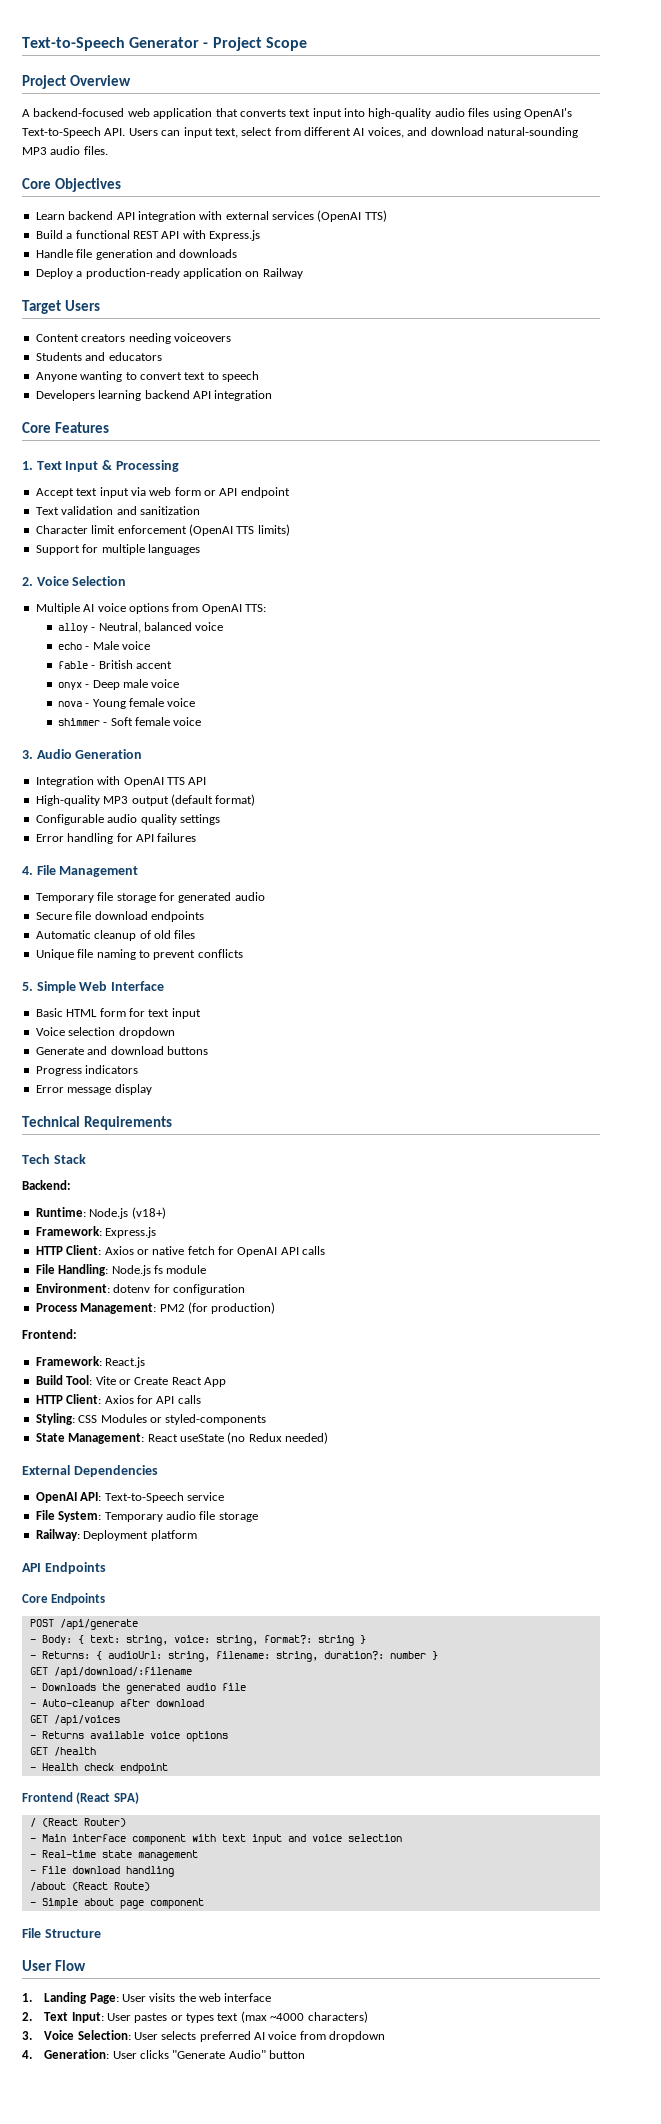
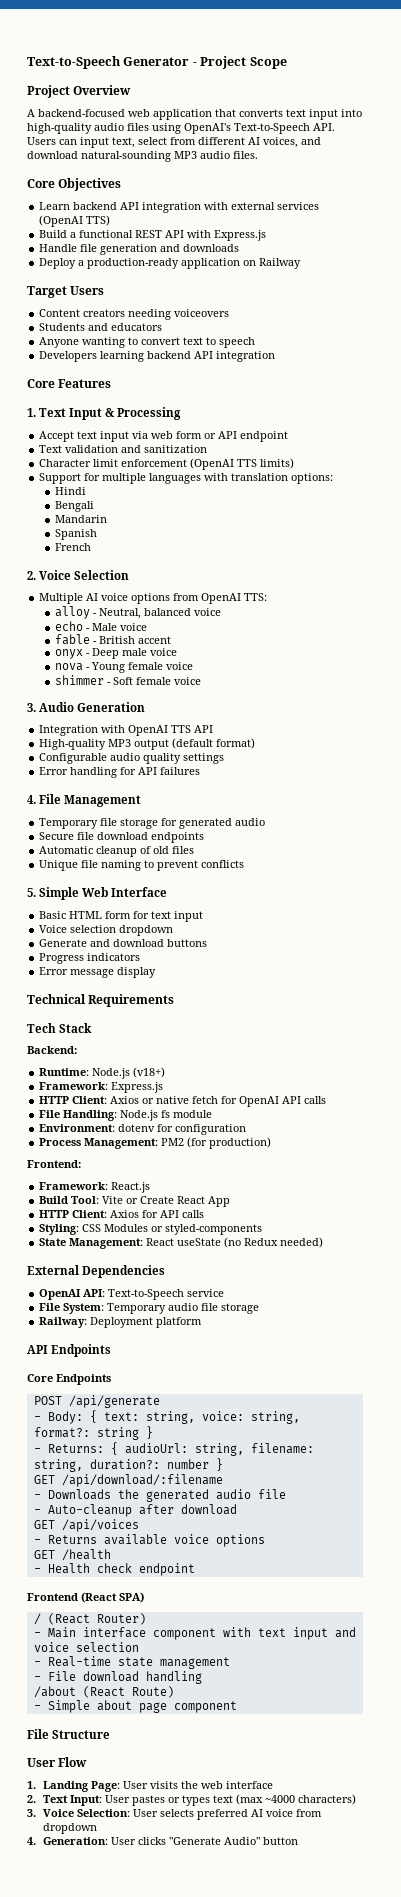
(200, 549) none -> [204,473,334,484] [55,487,87,495] [55,501,95,512] [55,515,108,523] [55,529,98,540] [55,543,92,551] with translation options: // Hindi // Bengali // Mandarin // Spanish // French

